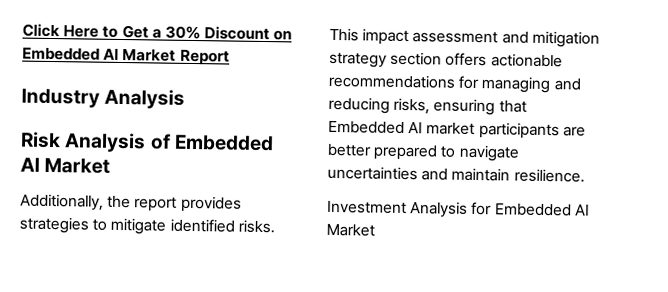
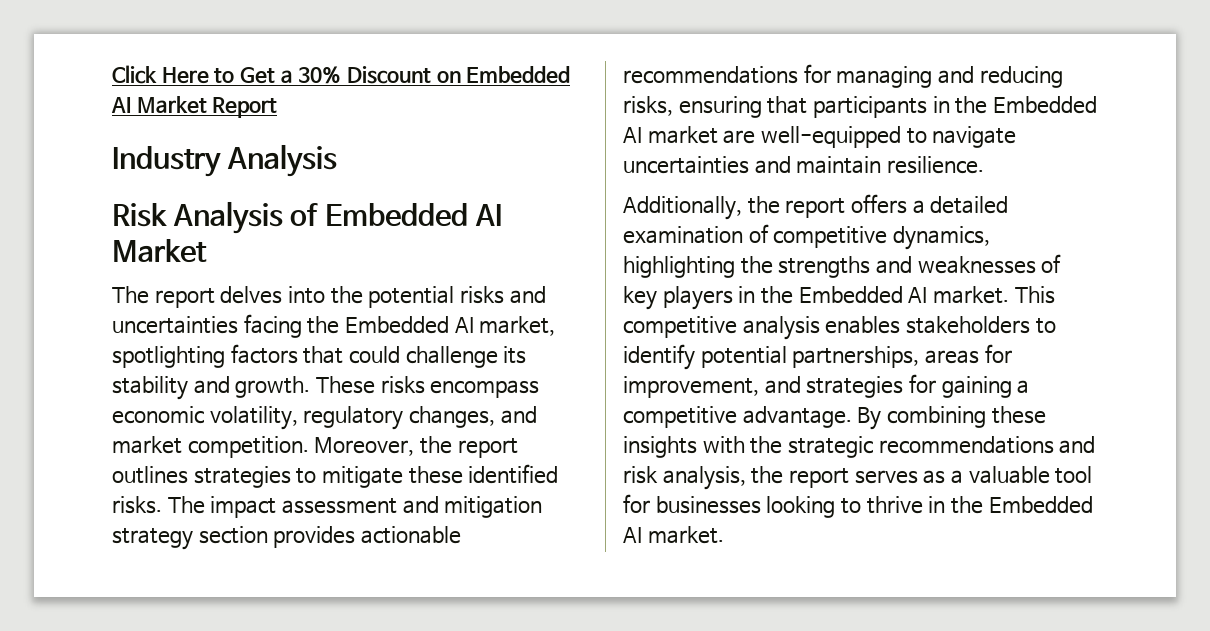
[20,193,242,213] Additionally, the report provides -> [112,286,546,308] [112,314,556,338] [112,344,527,368] [112,376,540,400] [112,406,537,430] [112,436,518,458] [112,466,188,484] The report delves into the potential risks and uncertainties facing the Embedded AI market, spotlighting factors that could challenge its stability and growth. These risks encompass economic volatility, regulatory changes, and market competition. Moreover, the report outlines
(167, 226) none -> [408,466,463,484] these
[329,27,359,42] This -> [167,496,205,514] The
[445,52,488,67] offers -> [273,526,356,548] provides
[328,120,586,140] [327,143,439,161] Embedded AI market participants are better prepared -> [812,96,1097,118] [623,126,901,148] participants in the Embedded AI market are well-equipped
[327,200,590,218] [326,223,375,237] Investment Analysis for Embedded AI Market -> [623,194,1009,220] [623,224,990,250] [623,254,1062,278] [623,286,1055,310] [623,316,1056,340] [623,344,1012,370] [623,374,1030,398] [623,406,1046,430] [623,436,1096,458] [623,466,1093,490] [623,494,1093,518] [623,526,724,544] Additionally, the report offers a detailed examination of competitive dynamics, highlighting the strengths and weaknesses of key players in the Embedded AI market. This competitive analysis enables stakeholders to identify potential partnerships, areas for improvement, and strategies for gaining a competitive advantage. By combining these insights with the strategic recommendations and risk analysis, the report serves as a valuable tool for businesses looking to thrive in the Embedded AI market.

